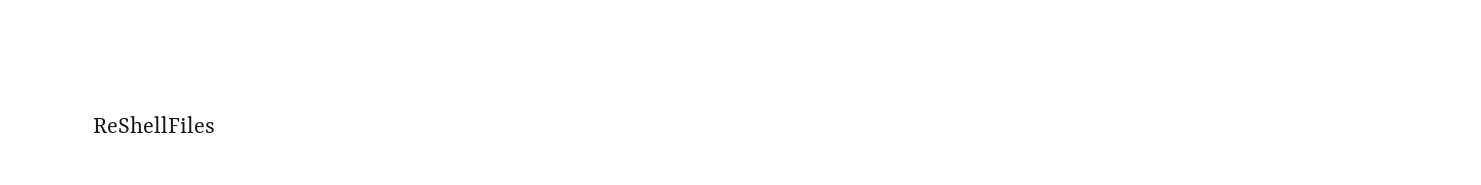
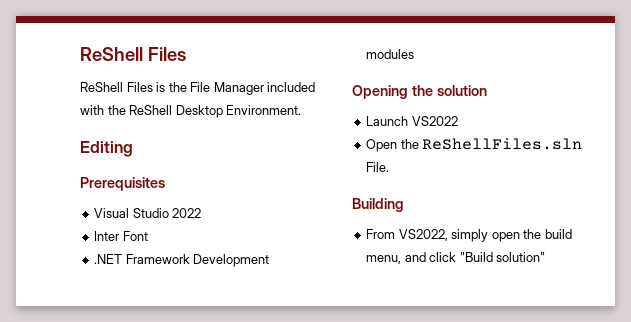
[93,116,215,133] ReShellFiles -> [80,47,186,61] [80,82,316,95] [80,105,302,118] [80,141,133,157] [80,177,165,191] [94,208,202,218] [94,231,148,241] [94,254,270,267] [366,49,415,59] [352,85,487,99] [366,116,458,126] [366,138,583,152] [366,162,390,172] [352,198,404,212] [366,229,572,242] [366,252,546,264] ReShell Files // ReShell Files is the File Manager included with the ReShell Desktop Environment. // Editing // Prerequisites // Visual Studio 2022 // Inter Font // .NET Framework Development modules // Opening the solution // Launch VS2022 // Open the ReShellFiles.sln File. // Building // From VS2022, simply open the build menu, and click "Build solution"

